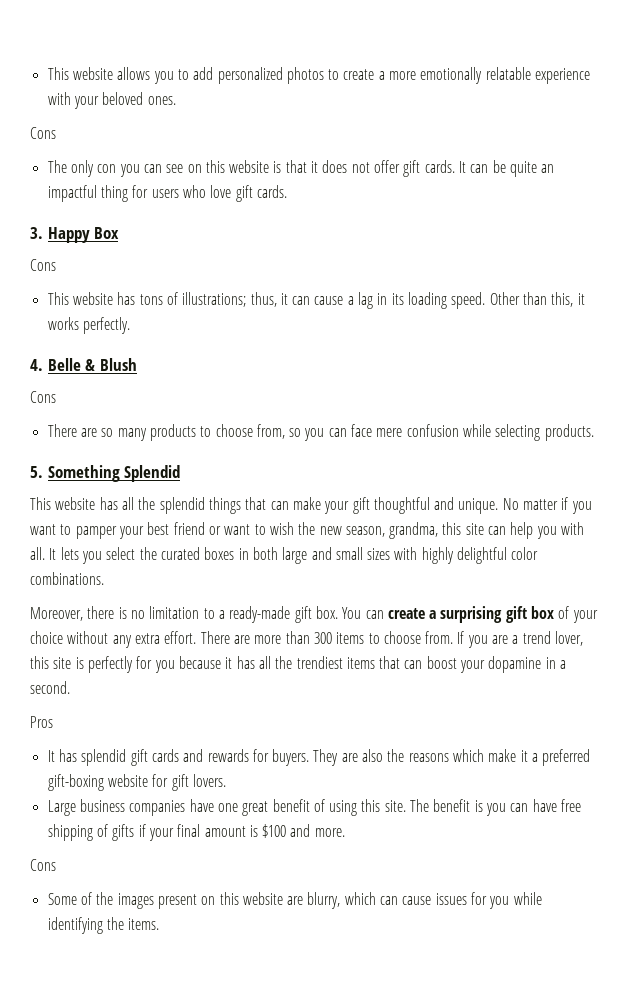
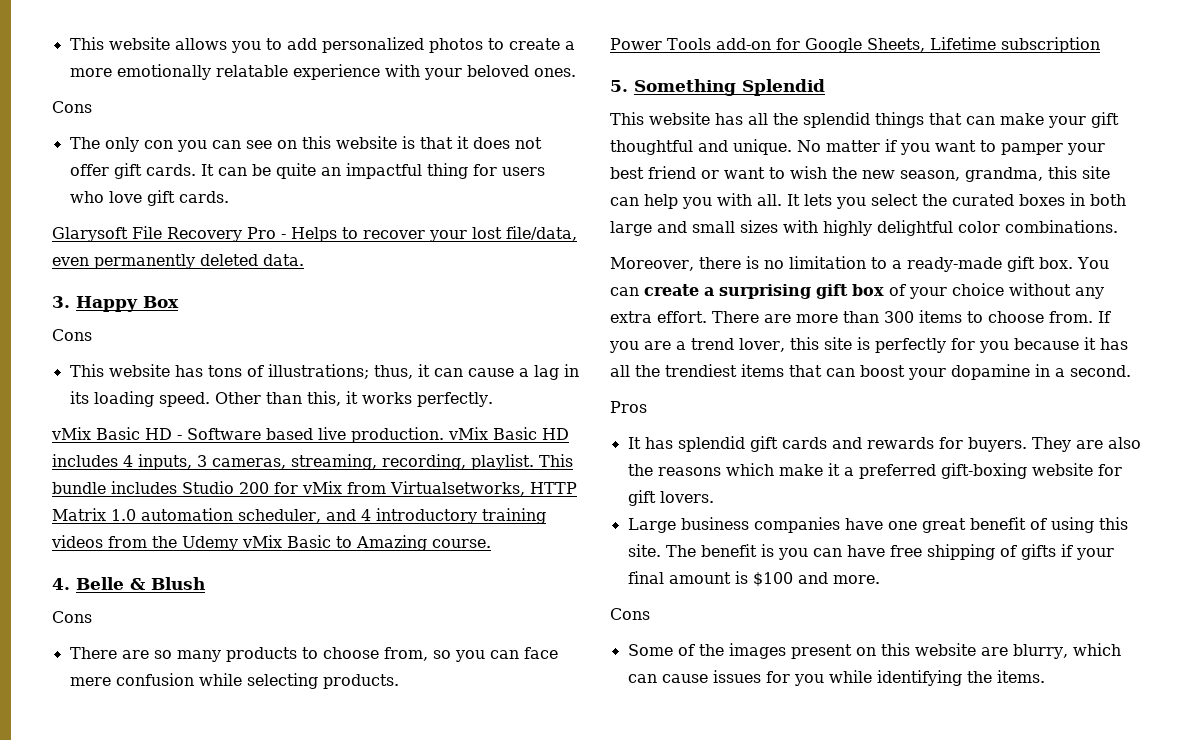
(287, 191) none -> [52,226,577,242] [52,254,304,269] // Glarysoft File Recovery Pro - Helps to recover your lost file/data, even permanently deleted data.
(130, 325) none -> [51,427,569,443] [52,454,573,470] [52,481,577,496] [52,508,546,524] [51,535,491,551] // vMix Basic HD - Software based live production. vMix Basic HD includes 4 inputs, 3 cameras, streaming, recording, playlist. This bundle includes Studio 200 for vMix from Virtualsetworks, HTTP Matrix 1.0 automation scheduler, and 4 introductory training videos from the Udemy vMix Basic to Amazing course.
(594, 432) none -> [610,37,1100,53] // Power Tools add-on for Google Sheets, Lifetime subscription

